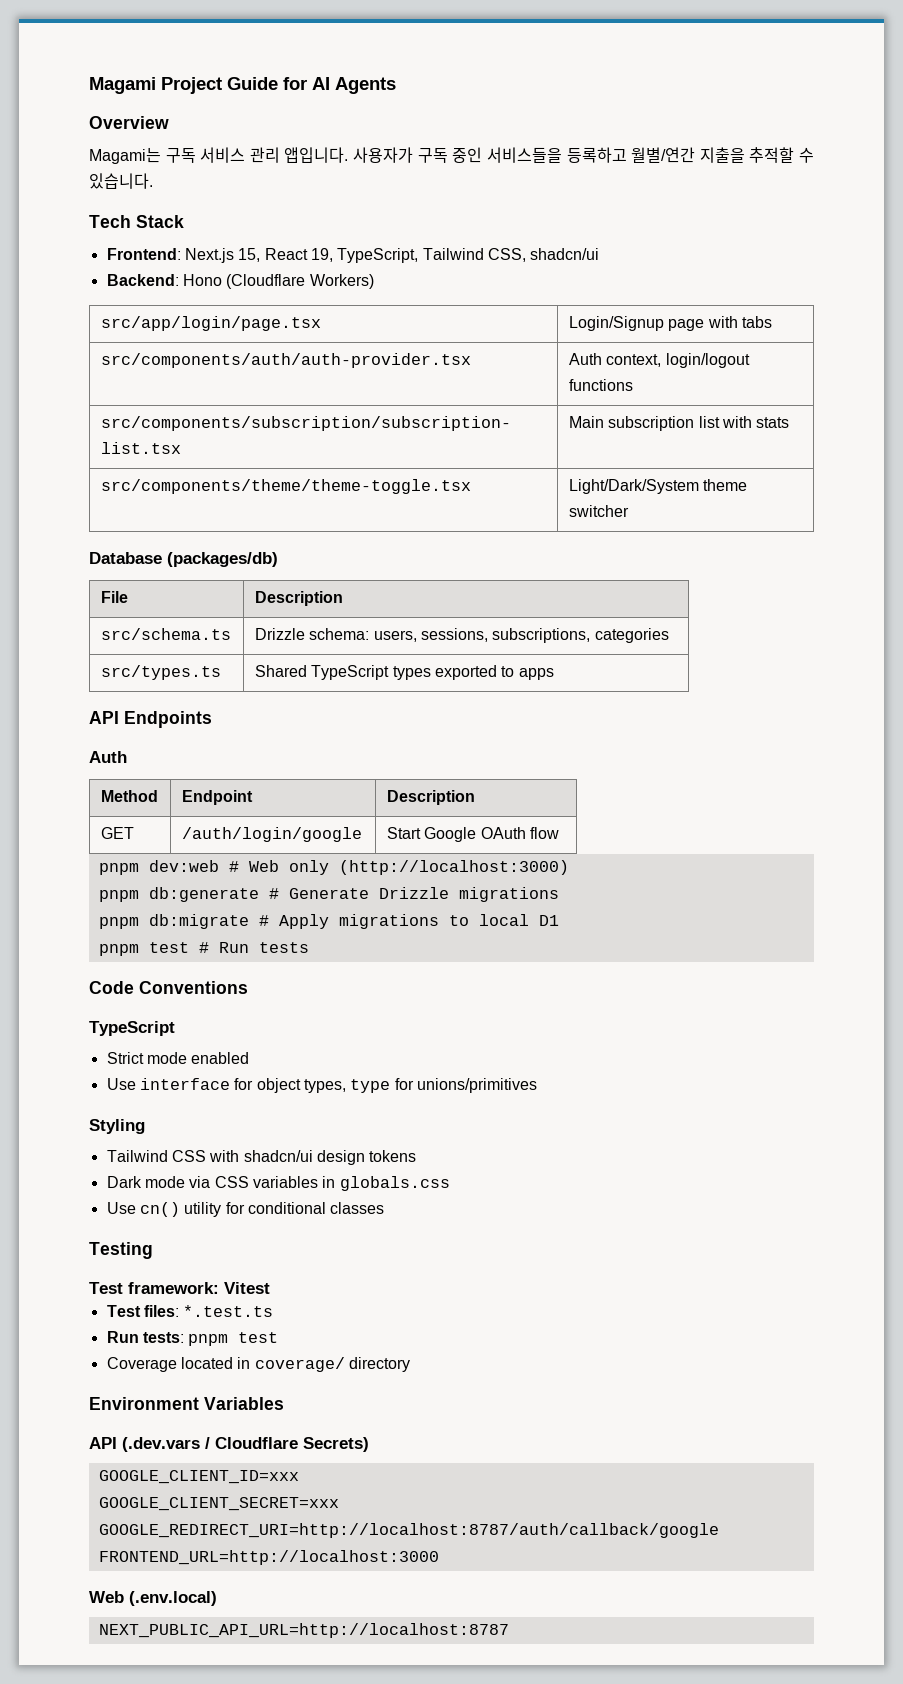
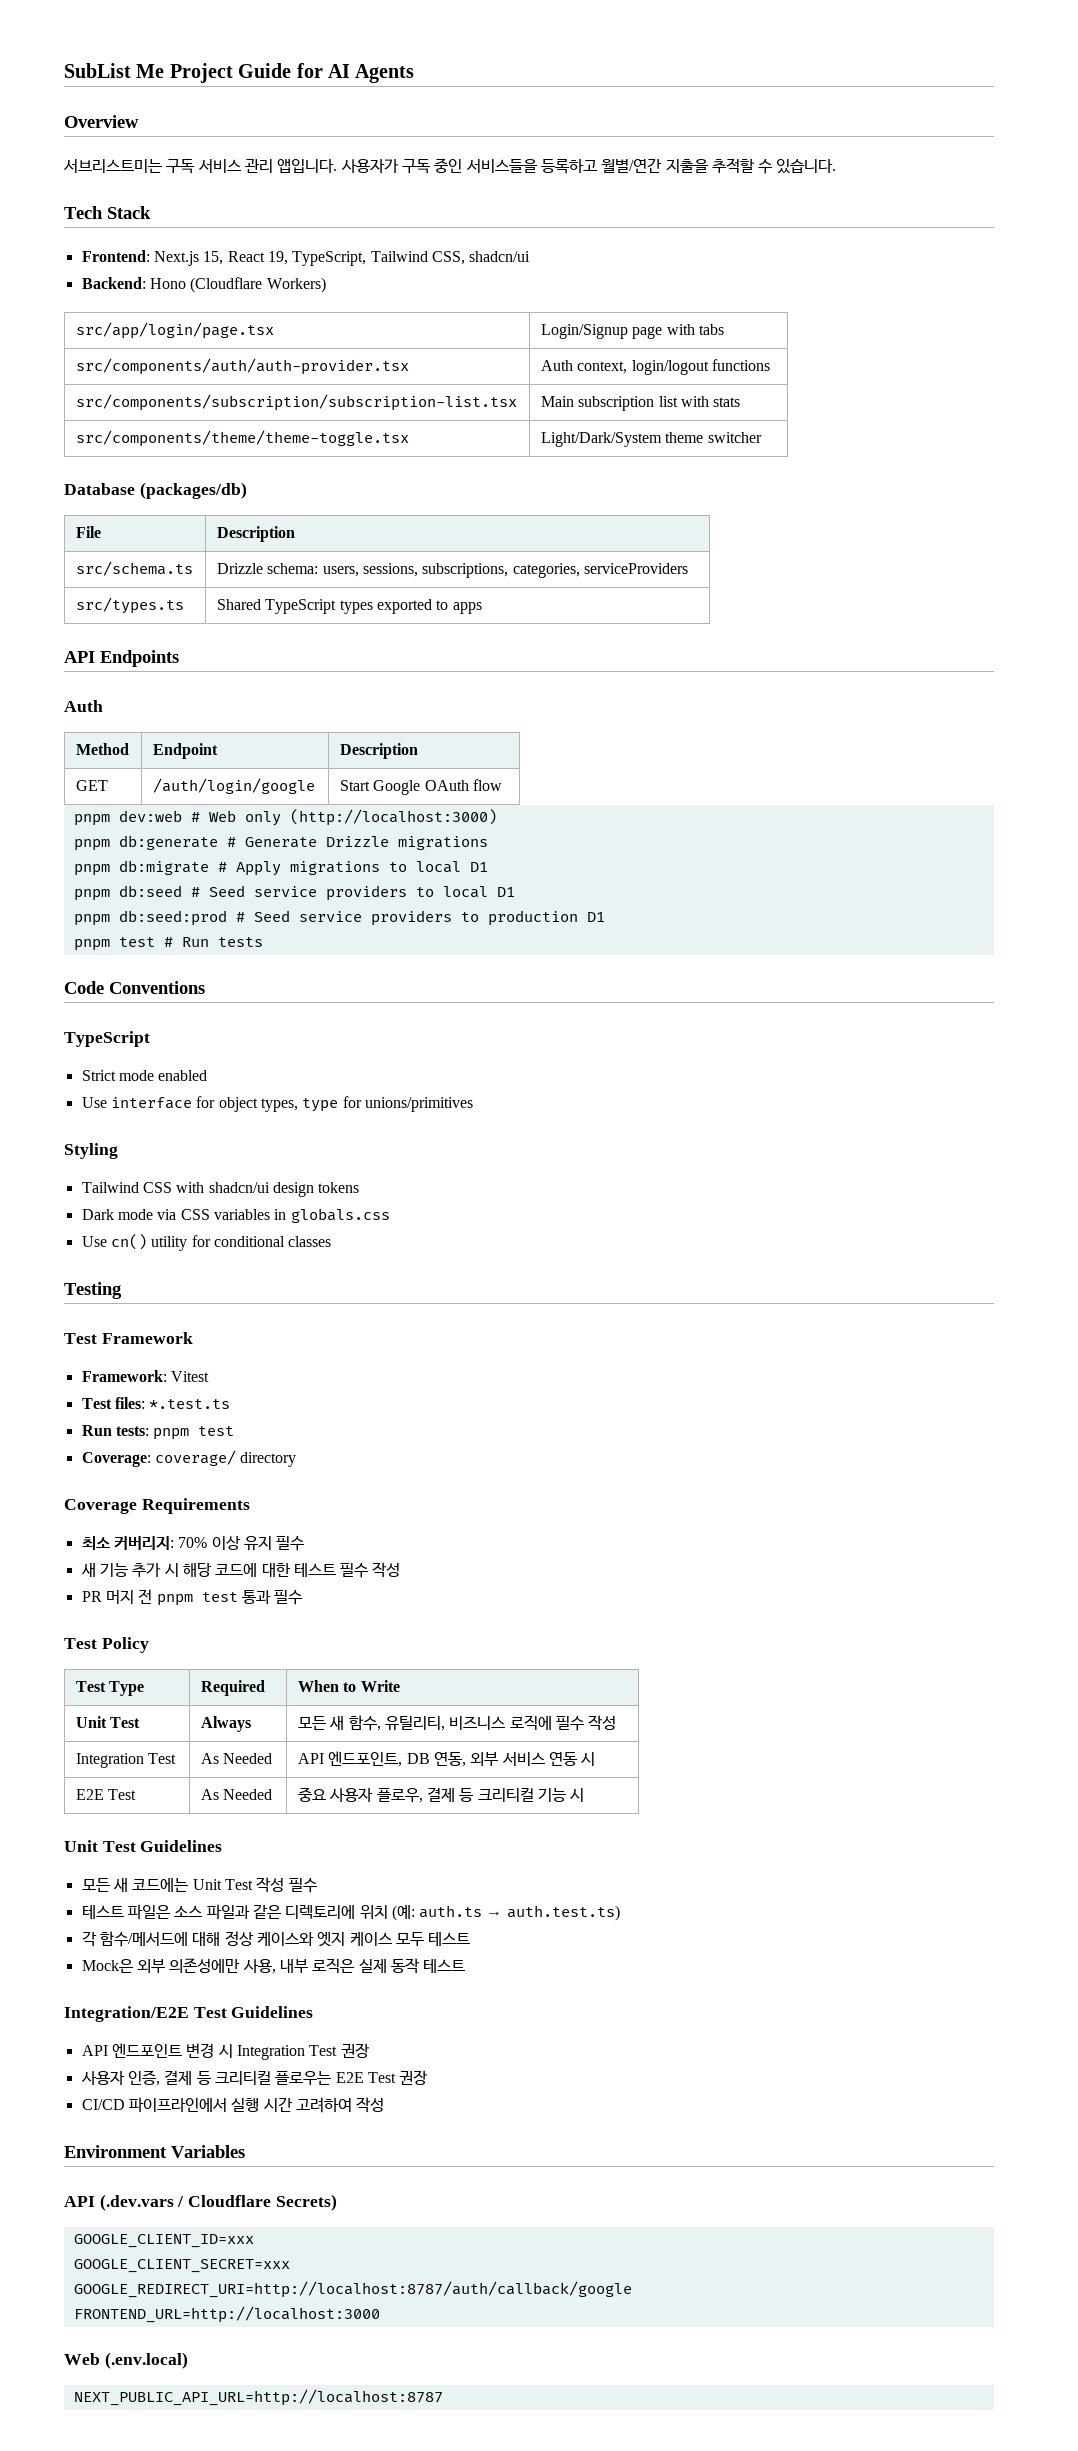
[89,77,156,94] Magami -> [64,63,165,78] SubList Me
[89,147,161,164] Magami는 -> [63,159,163,173] 서브리스트미는
[594,628,669,643] categories -> [512,563,688,578] categories, serviceProviders
(559, 920) none -> [73,885,515,901] [73,910,605,926] // pnpm db:seed # Seed service providers to local D1 // pnpm db:seed:prod # Seed service providers to production D1
[128,1282,219,1294] framework: -> [101,1332,193,1344] [81,1370,167,1382] Framework // Framework:
[106,1357,251,1372] Coverage located in -> [81,1452,151,1467] Coverage:
(410, 1364) none -> [64,1498,250,1514] [81,1536,305,1551] [80,1562,401,1578] [81,1589,303,1606] [64,1637,149,1653] [75,1681,145,1696] [200,1680,265,1696] [297,1680,400,1692] [75,1716,141,1728] [200,1716,251,1732] [297,1715,617,1731] [75,1753,177,1768] [200,1753,273,1764] [297,1751,596,1767] [75,1789,137,1800] [200,1789,273,1800] [297,1787,585,1803] [64,1840,223,1852] [81,1877,317,1893] [81,1904,620,1921] [81,1931,471,1947] [81,1958,466,1974] [64,2006,314,2022] [81,2043,370,2060] [80,2070,429,2086] [81,2097,385,2113] // Coverage Requirements // 최소 커버리지: 70% 이상 유지 필수 // 새 기능 추가 시 해당 코드에 대한 테스트 필수 작성 // PR 머지 전 pnpm test 통과 필수 // Test Policy // Test Type | Required | When to Write // Unit Test | Always | 모든 새 함수, 유틸리티, 비즈니스 로직에 필수 작성 // Integration Test | As Needed | API 엔드포인트, DB 연동, 외부 서비스 연동 시 // E2E Test | As Needed | 중요 사용자 플로우, 결제 등 크리티컬 기능 시 // Unit Test Guidelines // 모든 새 코드에는 Unit Test 작성 필수 // 테스트 파일은 소스 파일과 같은 디렉토리에 위치 (예: auth.ts → auth.test.ts) // 각 함수/메서드에 대해 정상 케이스와 엣지 케이스 모두 테스트 // Mock은 외부 의존성에만 사용, 내부 로직은 실제 동작 테스트 // Integration/E2E Test Guidelines // API 엔드포인트 변경 시 Integration Test 권장 // 사용자 인증, 결제 등 크리티컬 플로우는 E2E Test 권장 // CI/CD 파이프라인에서 실행 시간 고려하여 작성

